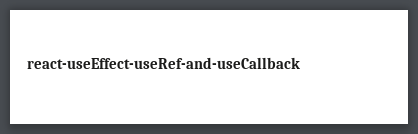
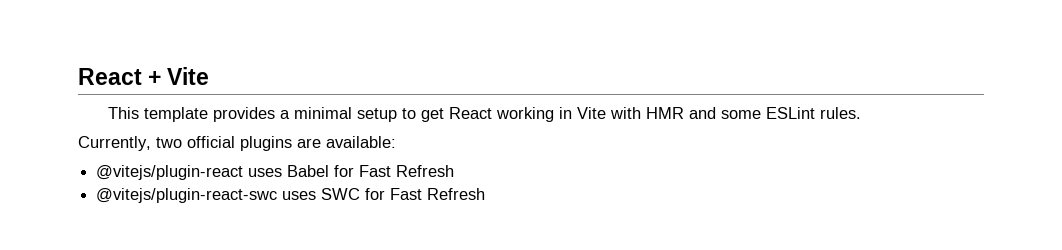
[27,57,300,69] react-useEffect-useRef-and-useCallback -> [78,67,210,85] [108,107,862,122] [78,136,396,151] [96,165,455,180] [96,188,486,203] React + Vite // This template provides a minimal setup to get React working in Vite with HMR and some ESLint rules. // Currently, two official plugins are available: // @vitejs/plugin-react uses Babel for Fast Refresh // @vitejs/plugin-react-swc uses SWC for Fast Refresh

